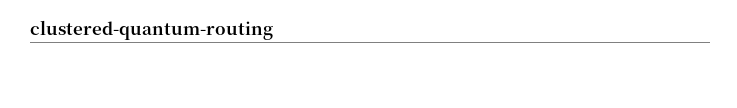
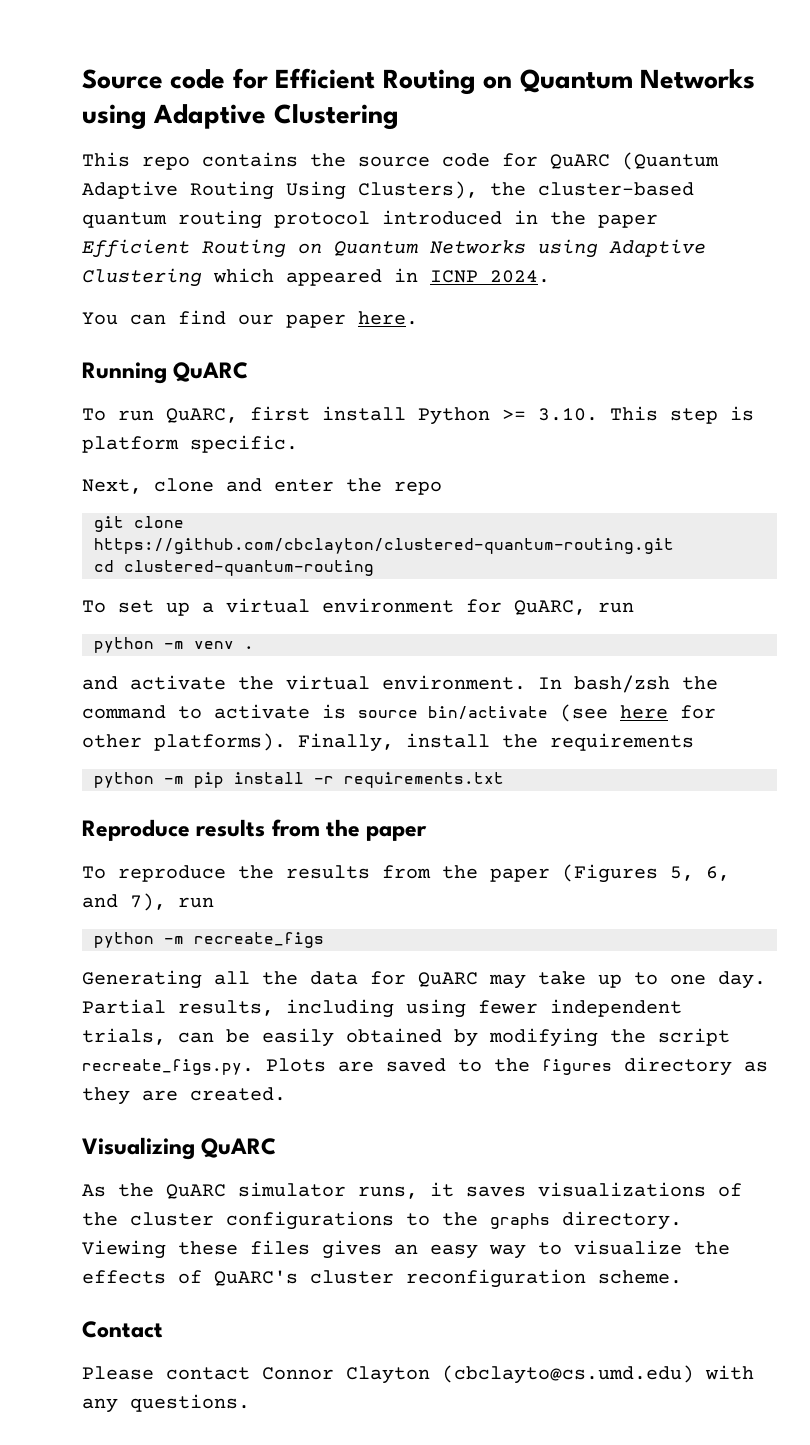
[30,20,273,40] clustered-quantum-routing -> [82,68,755,95] [82,104,399,130] [82,152,719,170] [82,181,694,200] [82,210,658,229] [82,239,706,258] [82,268,550,287] [82,310,418,328] [82,362,249,384] [82,406,754,425] [82,435,298,453] [82,478,442,495] [94,516,184,532] [94,538,674,554] [94,560,374,576] [82,598,634,616] [94,637,254,653] [82,675,718,693] [82,704,716,722] [82,733,694,752] [94,772,504,788] [82,819,428,841] [82,864,730,883] [82,893,214,911] [94,932,324,948] [82,970,766,989] [82,999,682,1018] [82,1028,730,1047] [82,1057,768,1076] [82,1087,286,1105] [82,1137,277,1160] [82,1182,742,1199] [82,1211,682,1230] [82,1240,730,1259] [82,1269,682,1288] [82,1321,163,1338] [82,1365,754,1384] [82,1394,250,1413] Source code for Efficient Routing on Quantum Networks using Adaptive Clustering // This repo contains the source code for QuARC (Quantum Adaptive Routing Using Clusters), the cluster-based quantum routing protocol introduced in the paper Efficient Routing on Quantum Networks using Adaptive Clustering which appeared in ICNP 2024. // You can find our paper here. // Running QuARC // To run QuARC, first install Python >= 3.10. This step is platform specific. // Next, clone and enter the repo // git clone https://github.com/cbclayton/clustered-quantum-routing.git // cd clustered-quantum-routing // To set up a virtual environment for QuARC, run // python -m venv . // and activate the virtual environment. In bash/zsh the command to activate is source bin/activate (see here for other platforms). Finally, install the requirements // python -m pip install -r requirements.txt // Reproduce results from the paper // To reproduce the results from the paper (Figures 5, 6, and 7), run // python -m recreate_figs // Generating all the data for QuARC may take up to one day. Partial results, including using fewer independent trials, can be easily obtained by modifying the script recreate_figs.py. Plots are saved to the figures directory as they are created. // Visualizing QuARC // As the QuARC simulator runs, it saves visualizations of the cluster configurations to the graphs directory. Viewing these files gives an easy way to visualize the effects of QuARC's cluster reconfiguration scheme. // Contact // Please contact Connor Clayton (cbclayto@cs.umd.edu) with any questions.

